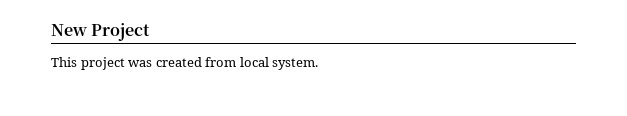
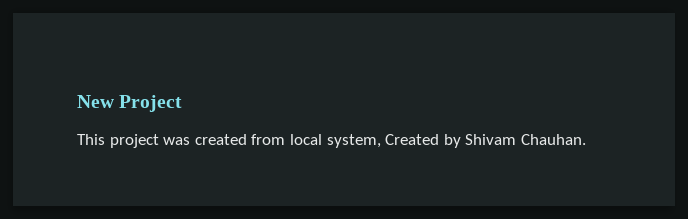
[272,58,319,70] system. -> [326,134,586,148] system, Created by Shivam Chauhan.

